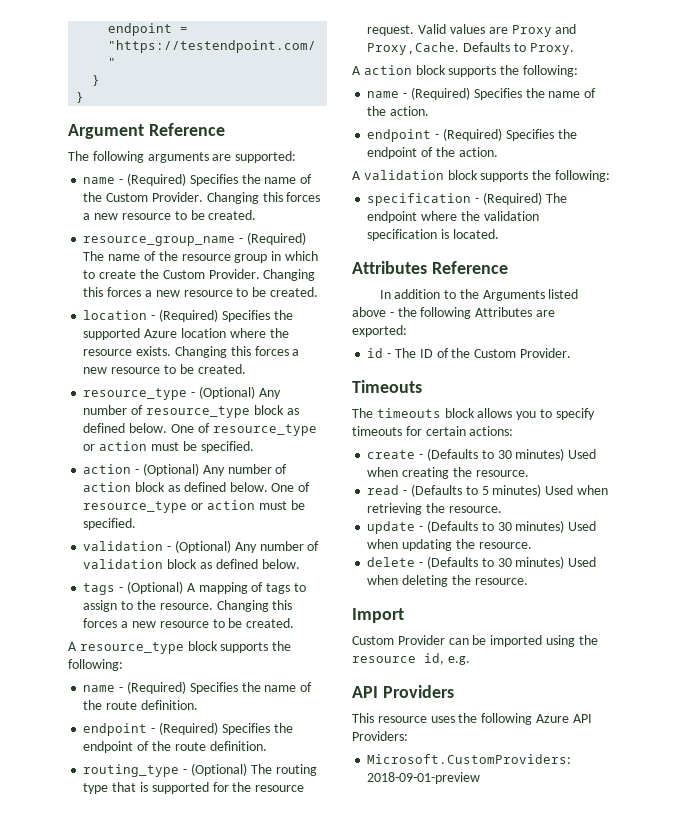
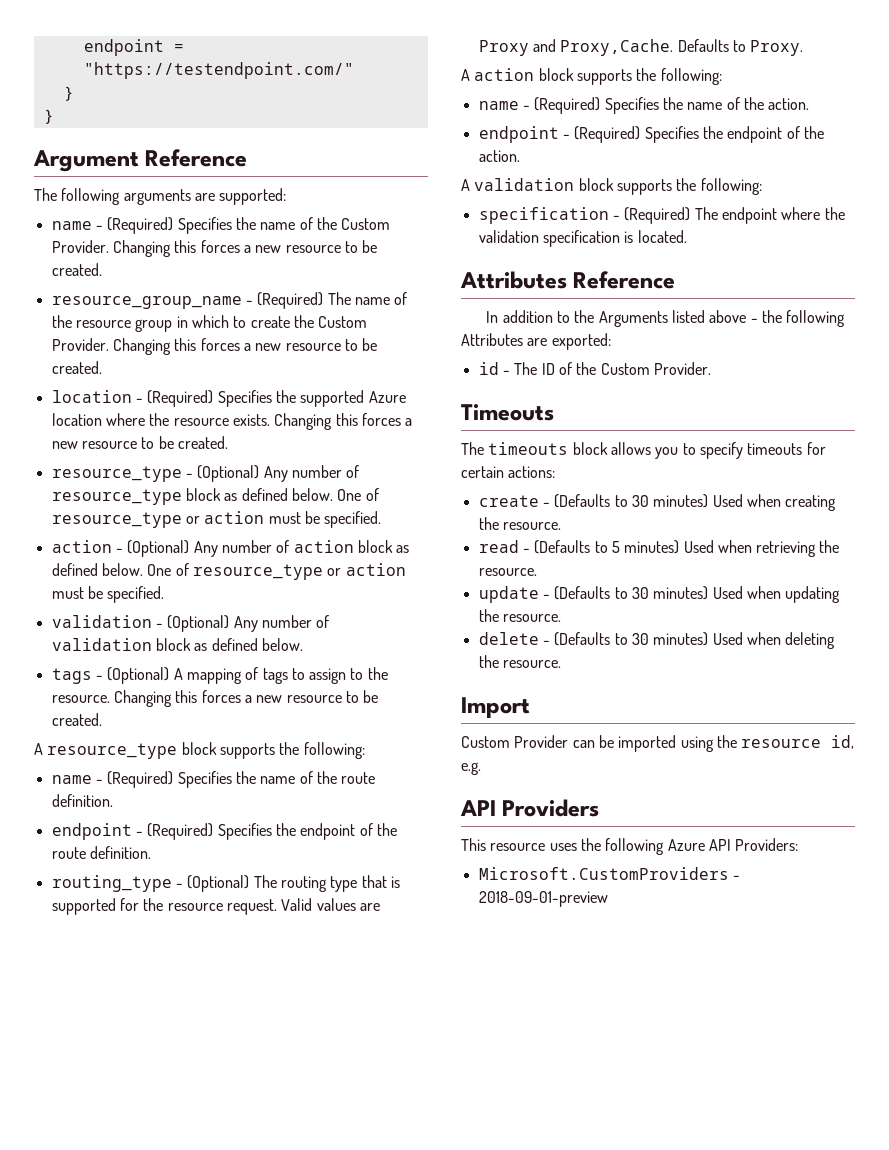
[367,754,572,764] Microsoft.CustomProviders: -> [478,867,740,880] Microsoft.CustomProviders -

